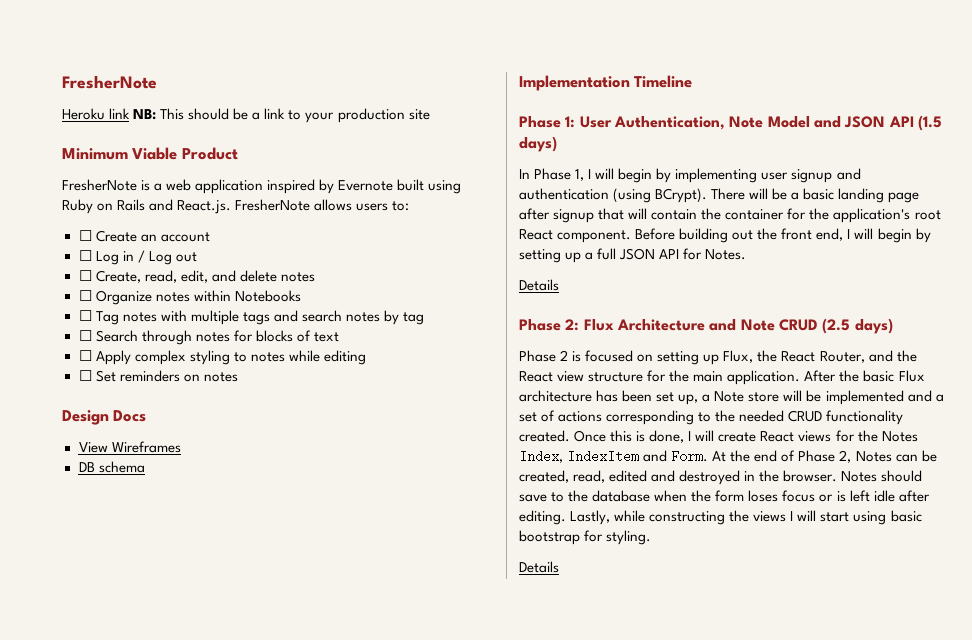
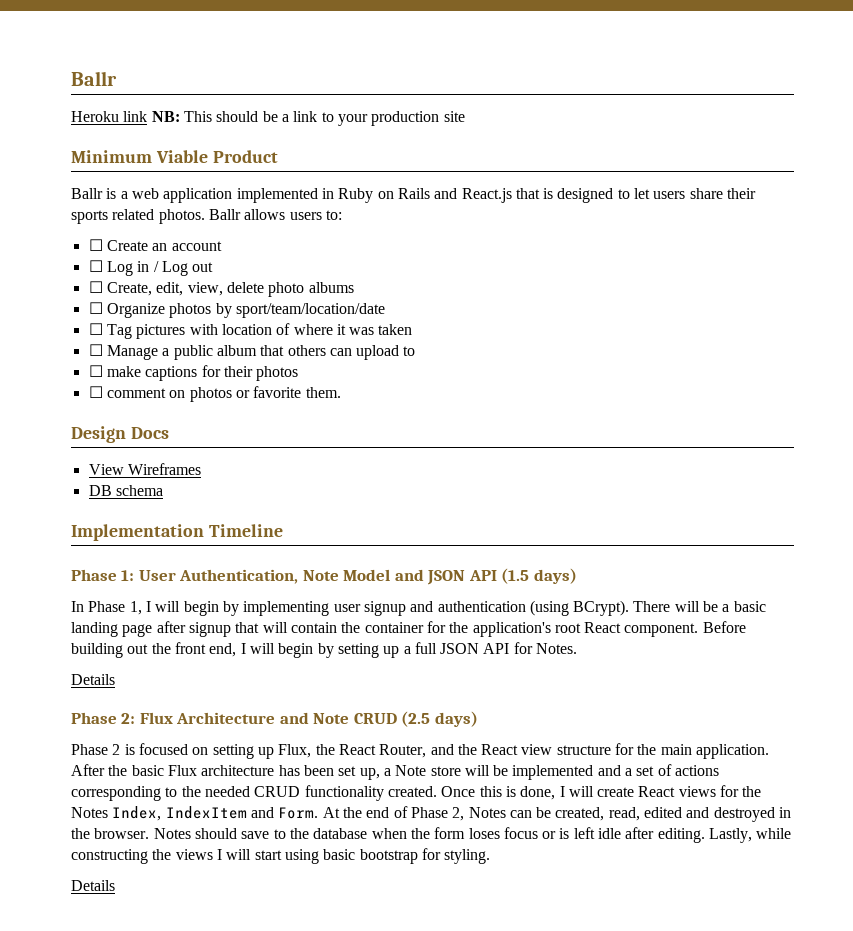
[62,75,157,89] FresherNote -> [71,71,117,86] Ballr
[62,179,137,191] FresherNote -> [71,188,103,199] Ballr
[267,179,462,194] [62,199,311,214] inspired by Evernote built using Ruby on Rails and React.js. FresherNote -> [236,188,757,203] [71,209,241,224] implemented in Ruby on Rails and React.js that is designed to let users share their sports related photos. Ballr
[144,270,315,283] read, edit, and delete notes -> [156,282,354,297] edit, view, delete photo albums
[155,290,301,302] notes within Notebooks -> [169,303,385,318] photos by sport/team/location/date
[122,310,425,325] [78,330,339,345] [78,350,366,365] [78,370,238,382] notes with multiple tags and search notes by tag // ☐ Search through notes for blocks of text // ☐ Apply complex styling to notes while editing // ☐ Set reminders on notes -> [136,323,413,339] [88,344,416,360] [88,365,299,381] [88,386,341,402] pictures with location of where it was taken // ☐ Manage a public album that others can upload to // ☐ make captions for their photos // ☐ comment on photos or favorite them.

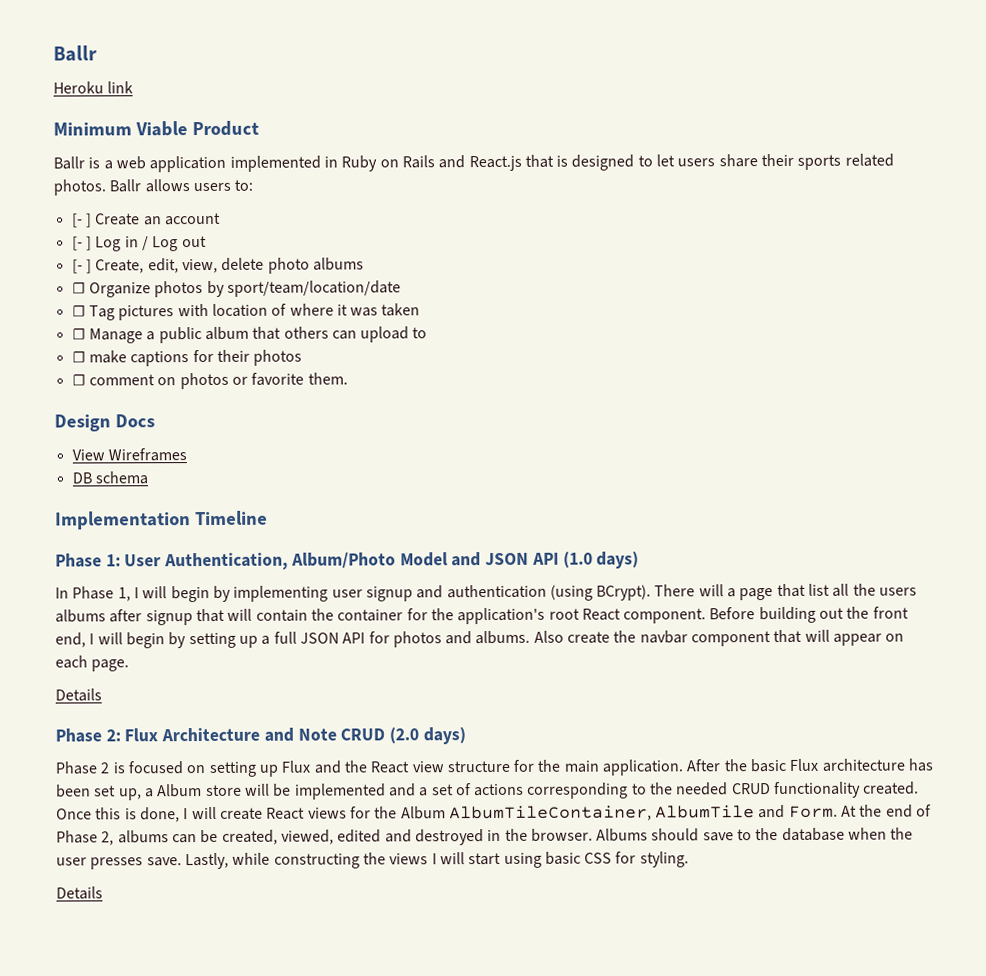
[151,111,465,126] NB: This should be a link to your production site -> (134, 87) none
[88,239,103,251] ☐ -> [71,213,92,228] [- ]
[88,260,103,272] ☐ -> [71,236,92,251] [- ]
[88,281,103,293] ☐ -> [71,259,92,274] [- ]
[302,570,339,581] Note -> [290,552,396,569] Album/Photo
[501,568,530,584] (1.5 -> [562,551,593,568] (1.0
[703,601,766,612] [71,622,153,637] be a basic landing page -> [727,583,918,601] [55,609,106,623] a page that list all the users albums
[536,643,578,654] Notes. -> [392,629,905,648] [55,655,130,672] photos and albums. Also create the navbar component that will appear on each page.
[401,711,431,727] (2.5 -> [389,727,420,744] (2.0
[278,744,427,758] Flux, the React Router, -> [281,760,311,773] Flux
[395,765,427,776] Note -> [157,784,203,798] Album
[71,806,247,821] Notes Index, IndexItem -> [400,805,756,822] Album AlbumTileContainer, AlbumTile
[468,807,506,818] Notes -> [117,830,169,844] albums
[608,807,640,821] read, -> [280,829,334,845] viewed,
[153,828,191,839] Notes -> [596,828,649,842] Albums
[434,827,705,843] form loses focus or is left idle after editing. -> [56,857,182,870] user presses save.
[359,849,418,864] bootstrap -> [584,852,613,864] CSS

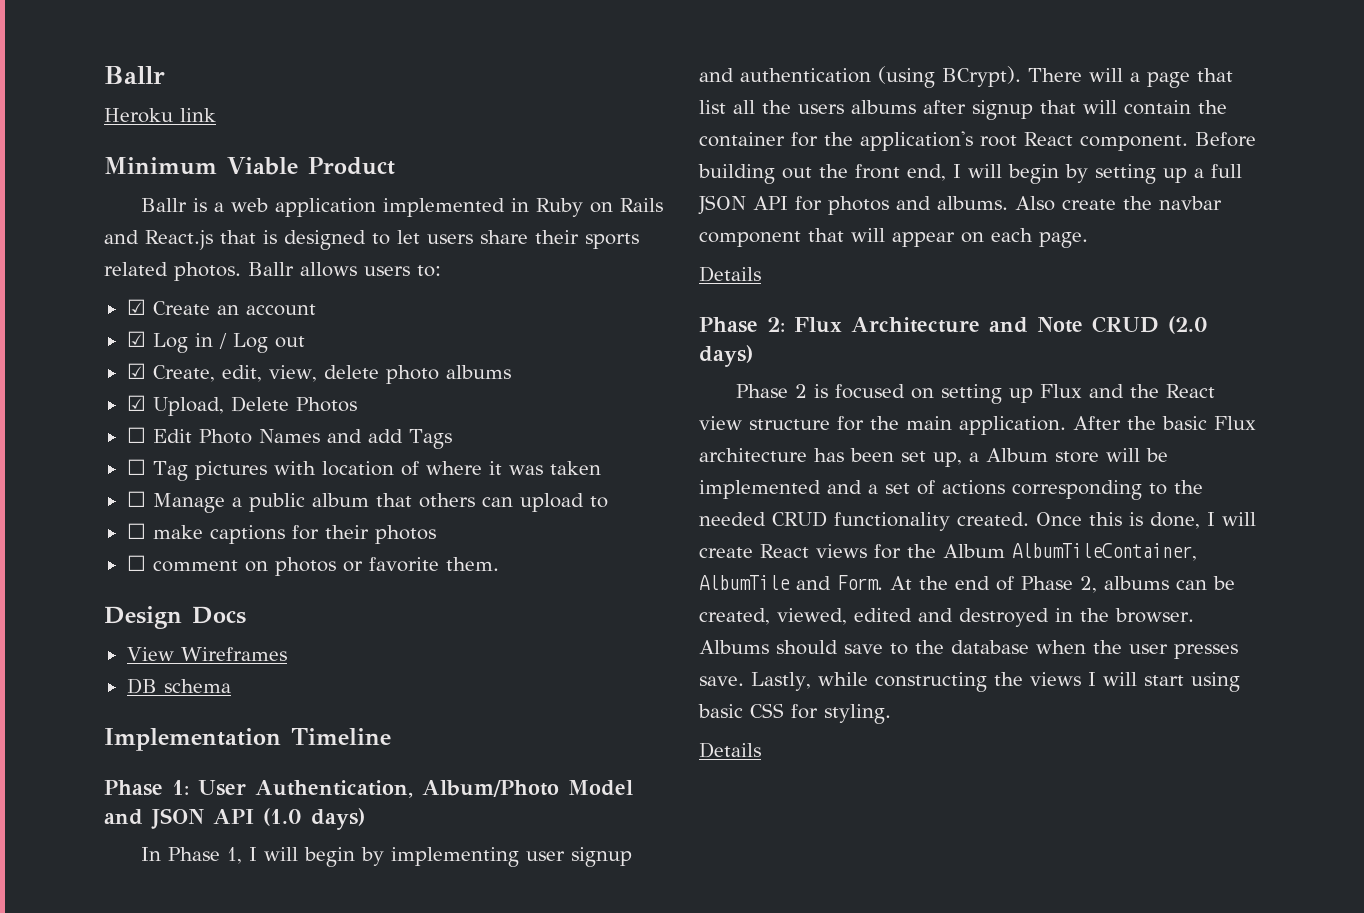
[71,213,92,228] [- ] -> [126,299,146,315] ☑
[71,236,92,251] [- ] -> [126,331,146,347] ☑
[71,259,92,274] [- ] -> [126,363,146,379] ☑
[71,280,401,298] ☐ Organize photos by sport/team/location/date -> [126,395,357,416] [126,427,452,449] ☑ Upload, Delete Photos // ☐ Edit Photo Names and add Tags

